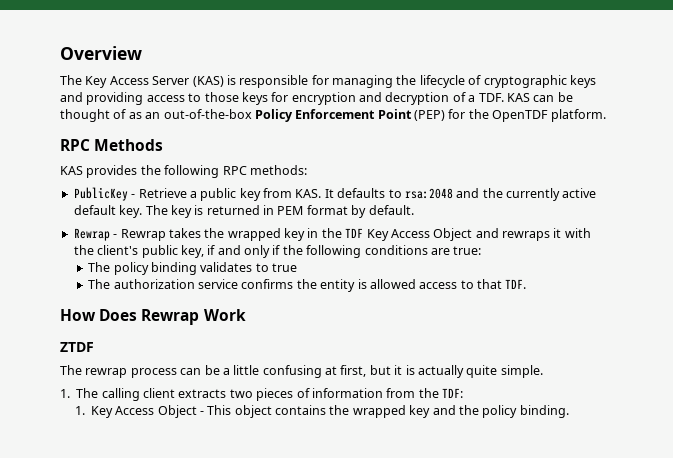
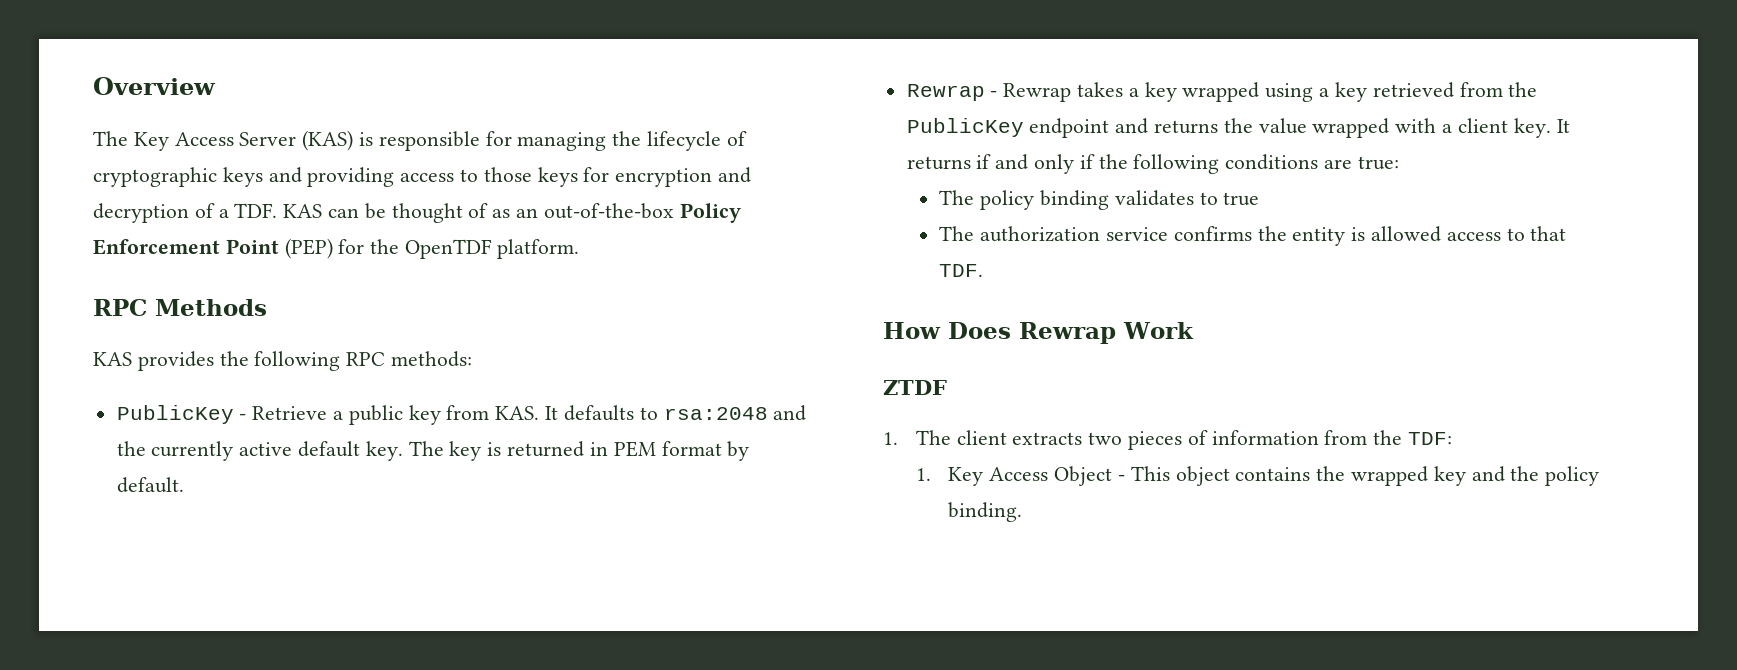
[204,228,591,241] [73,245,204,258] the wrapped key in the TDF Key Access Object and rewraps it with the client's public key, -> [1128,82,1538,102] [906,118,1570,138] [906,156,971,170] a key wrapped using a key retrieved from the PublicKey endpoint and returns the value wrapped with a client key. It returns
[60,365,543,378] // The rewrap process can be a little confusing at first, but it is actually quite simple. -> (947, 387) none
[101,388,140,401] calling -> (951, 437) none

